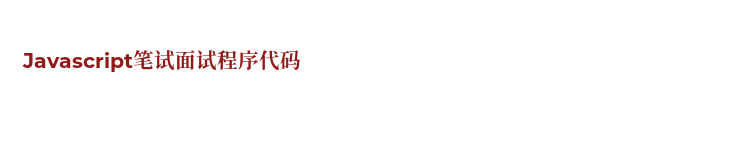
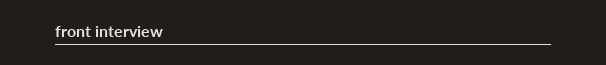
[22,50,301,72] Javascript笔试面试程序代码 -> [55,26,164,37] front interview

